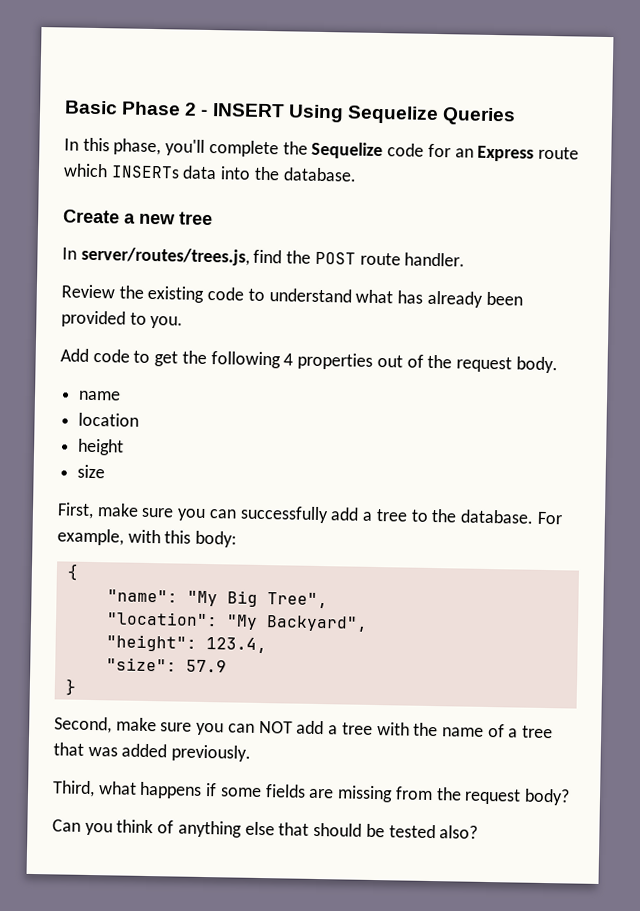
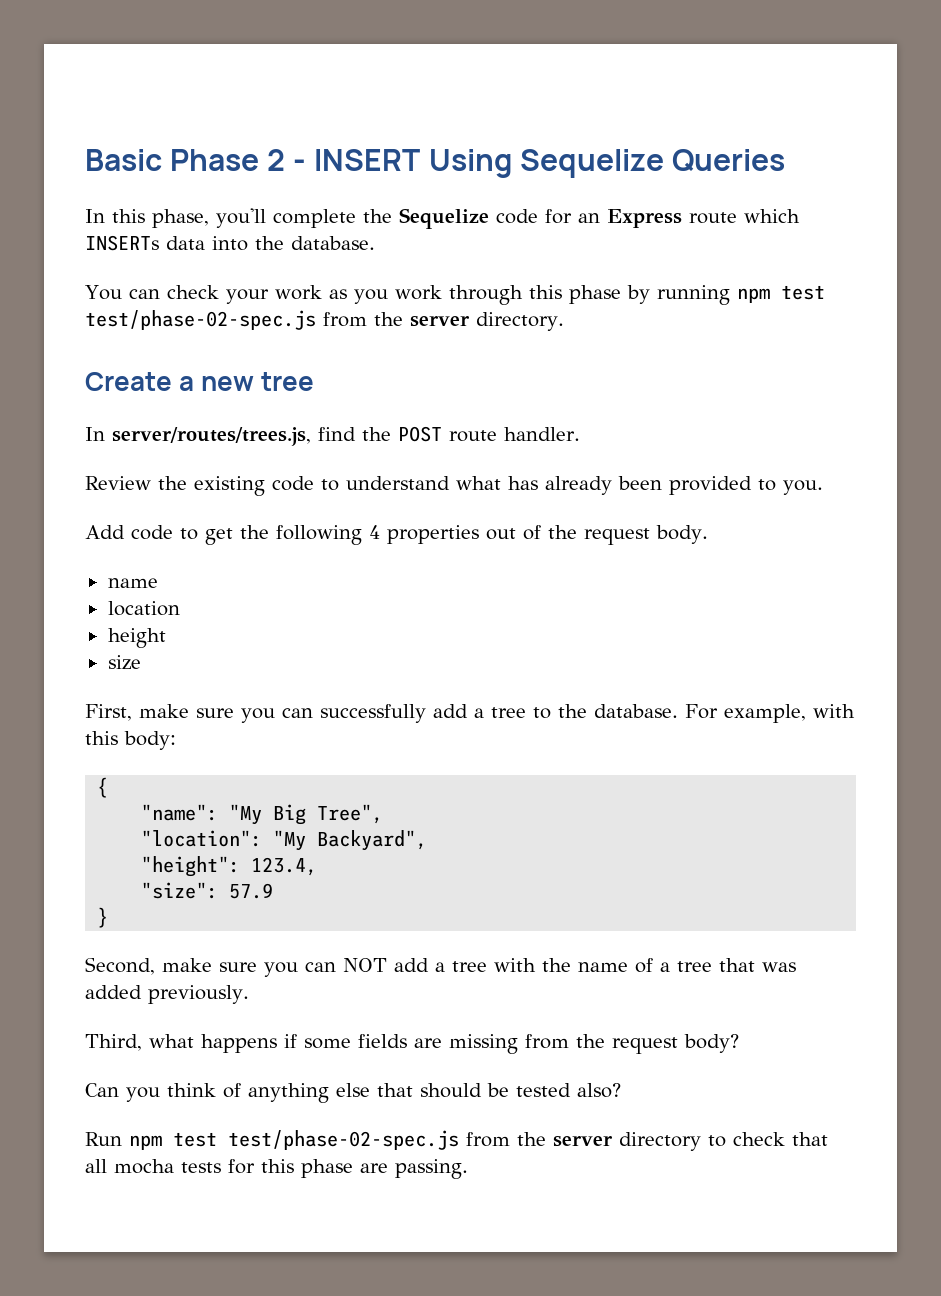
(357, 174) none -> [85,285,825,305] [85,310,564,331] // You can check your work as you work through this phase by running npm test test/phase-02-spec.js from the server directory.
(479, 832) none -> [85,1130,828,1151] [85,1159,468,1179] // Run npm test test/phase-02-spec.js from the server directory to check that all mocha tests for this phase are passing.

